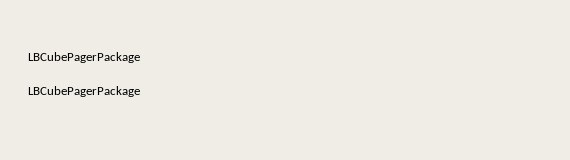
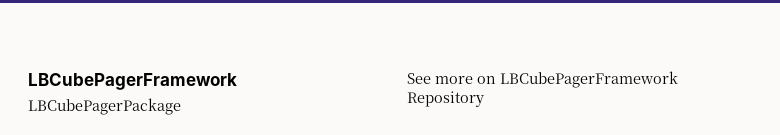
(28, 57) none -> [28,73,237,90] LBCubePagerFramework //
[28,86,140,97] LBCubePagerPackage -> [407,71,678,88] [407,91,484,107] See more on LBCubePagerFramework Repository

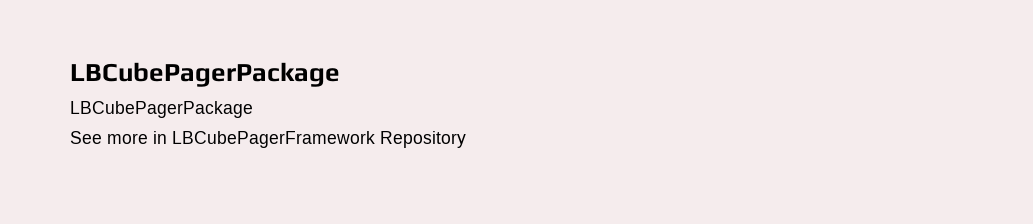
[28,73,237,90] LBCubePagerFramework -> [70,62,340,87] LBCubePagerPackage
[477,76,496,84] on -> [153,131,167,144] in

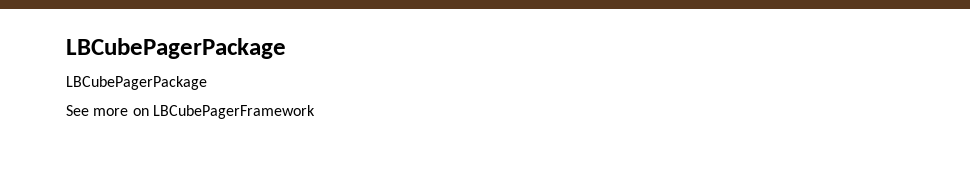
[153,131,466,148] in LBCubePagerFramework Repository -> [132,105,315,119] on LBCubePagerFramework

